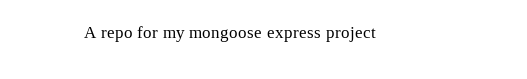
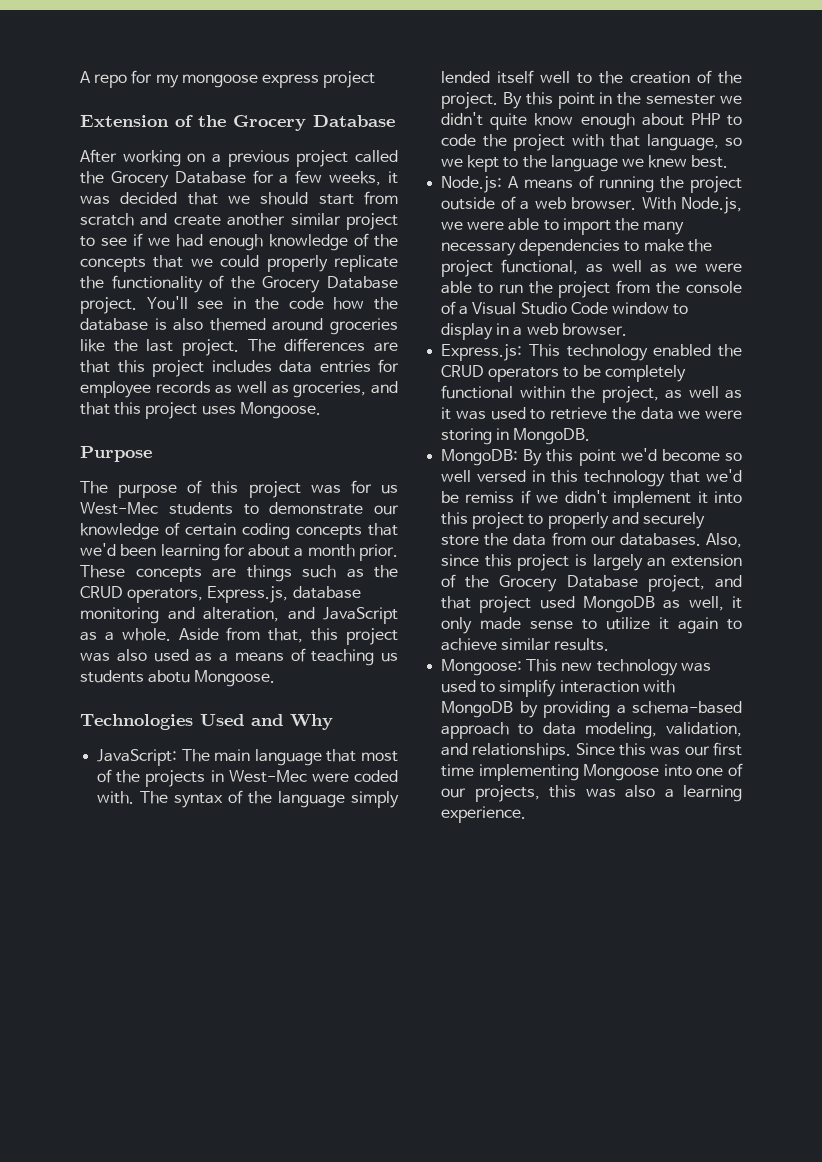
(376, 34) none -> [80,115,395,131] [80,149,398,167] [80,170,398,188] [80,191,398,205] [80,213,398,230] [80,233,398,251] [80,255,398,272] [80,275,398,293] [80,296,399,314] [80,318,398,335] [80,338,398,356] [80,359,399,377] [80,381,398,398] [80,402,321,419] [80,446,152,462] [80,480,398,498] [80,502,399,515] [80,522,398,540] [80,543,398,561] [80,565,398,582] [80,586,361,603] [80,607,398,624] [80,627,398,645] [80,648,398,666] [80,670,276,687] [80,714,333,730] [97,749,398,766] [97,769,398,787] [97,790,399,808] [441,70,742,84] [441,92,742,109] [441,112,742,130] [441,134,742,151] [441,155,729,172] [441,175,742,193] [441,196,742,214] [441,218,685,235] [441,239,712,256] [441,259,742,277] [441,280,742,298] [441,301,689,315] [441,323,627,340] [441,344,742,361] [441,365,686,382] [441,385,742,403] [441,407,742,420] [441,428,591,445] [441,448,742,466] [441,469,742,487] [441,490,742,508] [441,512,705,529] [441,532,742,548] [441,554,742,571] [441,574,742,592] [441,596,742,613] [441,617,742,634] [441,638,610,651] [441,659,711,676] [441,679,675,697] [441,701,742,718] [441,722,742,739] [441,742,742,760] [441,763,743,781] [441,785,742,802] [441,806,527,823] // Extension of the Grocery Database // After working on a previous project called the Grocery Database for a few weeks, it was decided that we should start from scratch and create another similar project to see if we had enough knowledge of the concepts that we could properly replicate the functionality of the Grocery Database project. You'll see in the code how the database is also themed around groceries like the last project. The differences are that this project includes data entries for employee records as well as groceries, and that this project uses Mongoose. // Purpose // The purpose of this project was for us West-Mec students to demonstrate our knowledge of certain coding concepts that we'd been learning for about a month prior. These concepts are things such as the CRUD operators, Express.js, database monitoring and alteration, and JavaScript as a whole. Aside from that, this project was also used as a means of teaching us students abotu Mongoose. // Technologies Used and Why // JavaScript: The main language that most of the projects in West-Mec were coded with. The syntax of the language simply lended itself well to the creation of the project. By this point in the semester we didn't quite know enough about PHP to code the project with that language, so we kept to the language we knew best. // Node.js: A means of running the project outside of a web browser. With Node.js, we were able to import the many necessary dependencies to make the project functional, as well as we were able to run the project from the console of a Visual Studio Code window to display in a web browser. // Express.js: This technology enabled the CRUD operators to be completely functional within the project, as well as it was used to retrieve the data we were storing in MongoDB. // MongoDB: By this point we'd become so well versed in this technology that we'd be remiss if we didn't implement it into this project to properly and securely store the data from our databases. Also, since this project is largely an extension of the Grocery Database project, and that project used MongoDB as well, it only made sense to utilize it again to achieve similar results. // Mongoose: This new technology was used to simplify interaction with MongoDB by providing a schema-based approach to data modeling, validation, and relationships. Since this was our first time implementing Mongoose into one of our projects, this was also a learning experience.

